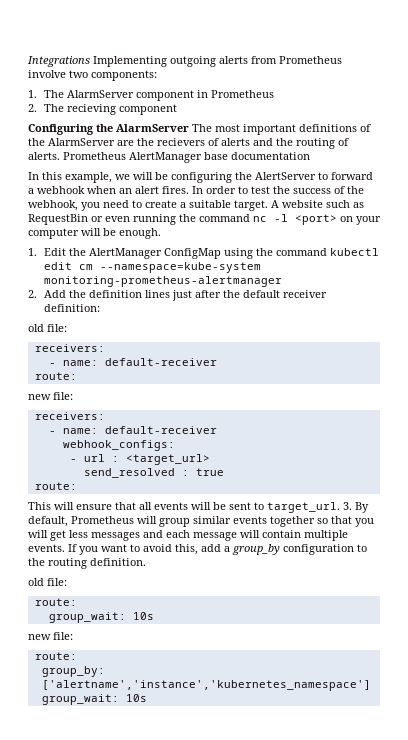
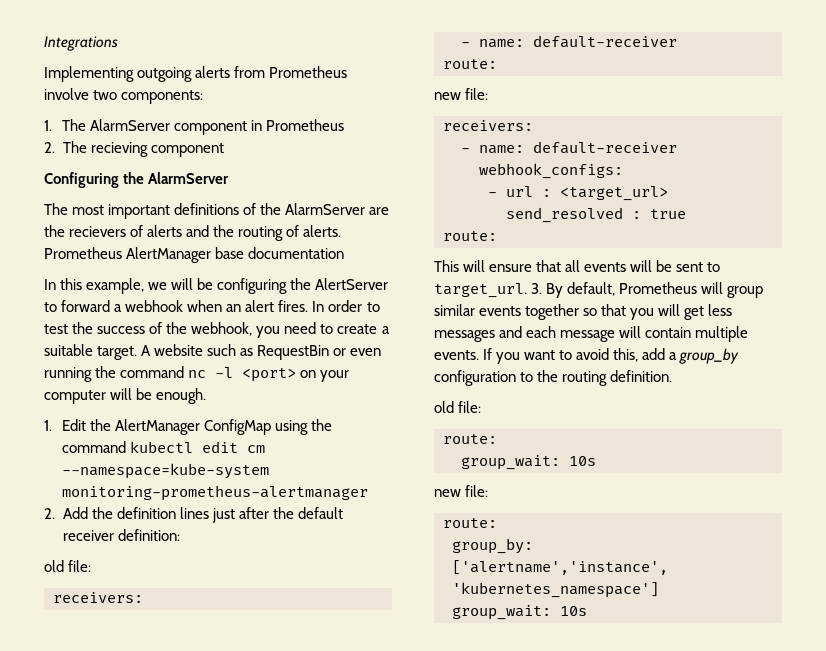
(90, 61) none -> (118, 43) //
(189, 128) none -> (230, 178) //

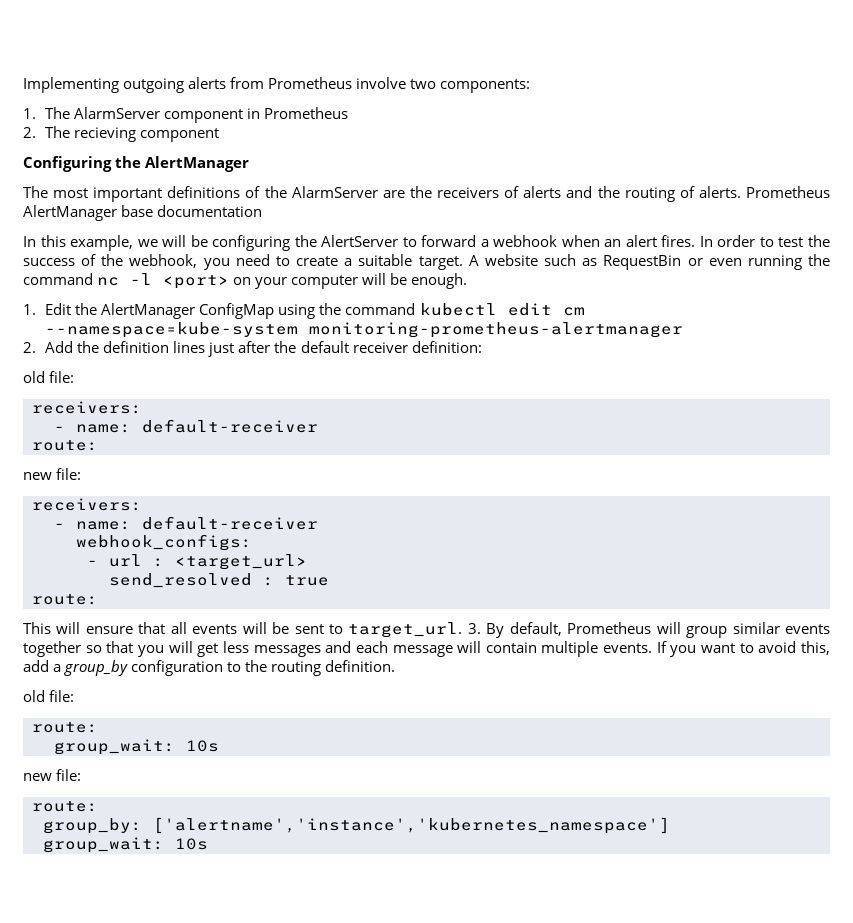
[44,36,118,51] Integrations // -> (23, 85) none
[148,172,230,184] AlarmServer -> [145,156,250,172] AlertManager
[69,226,127,237] recievers -> [437,187,500,198] receivers

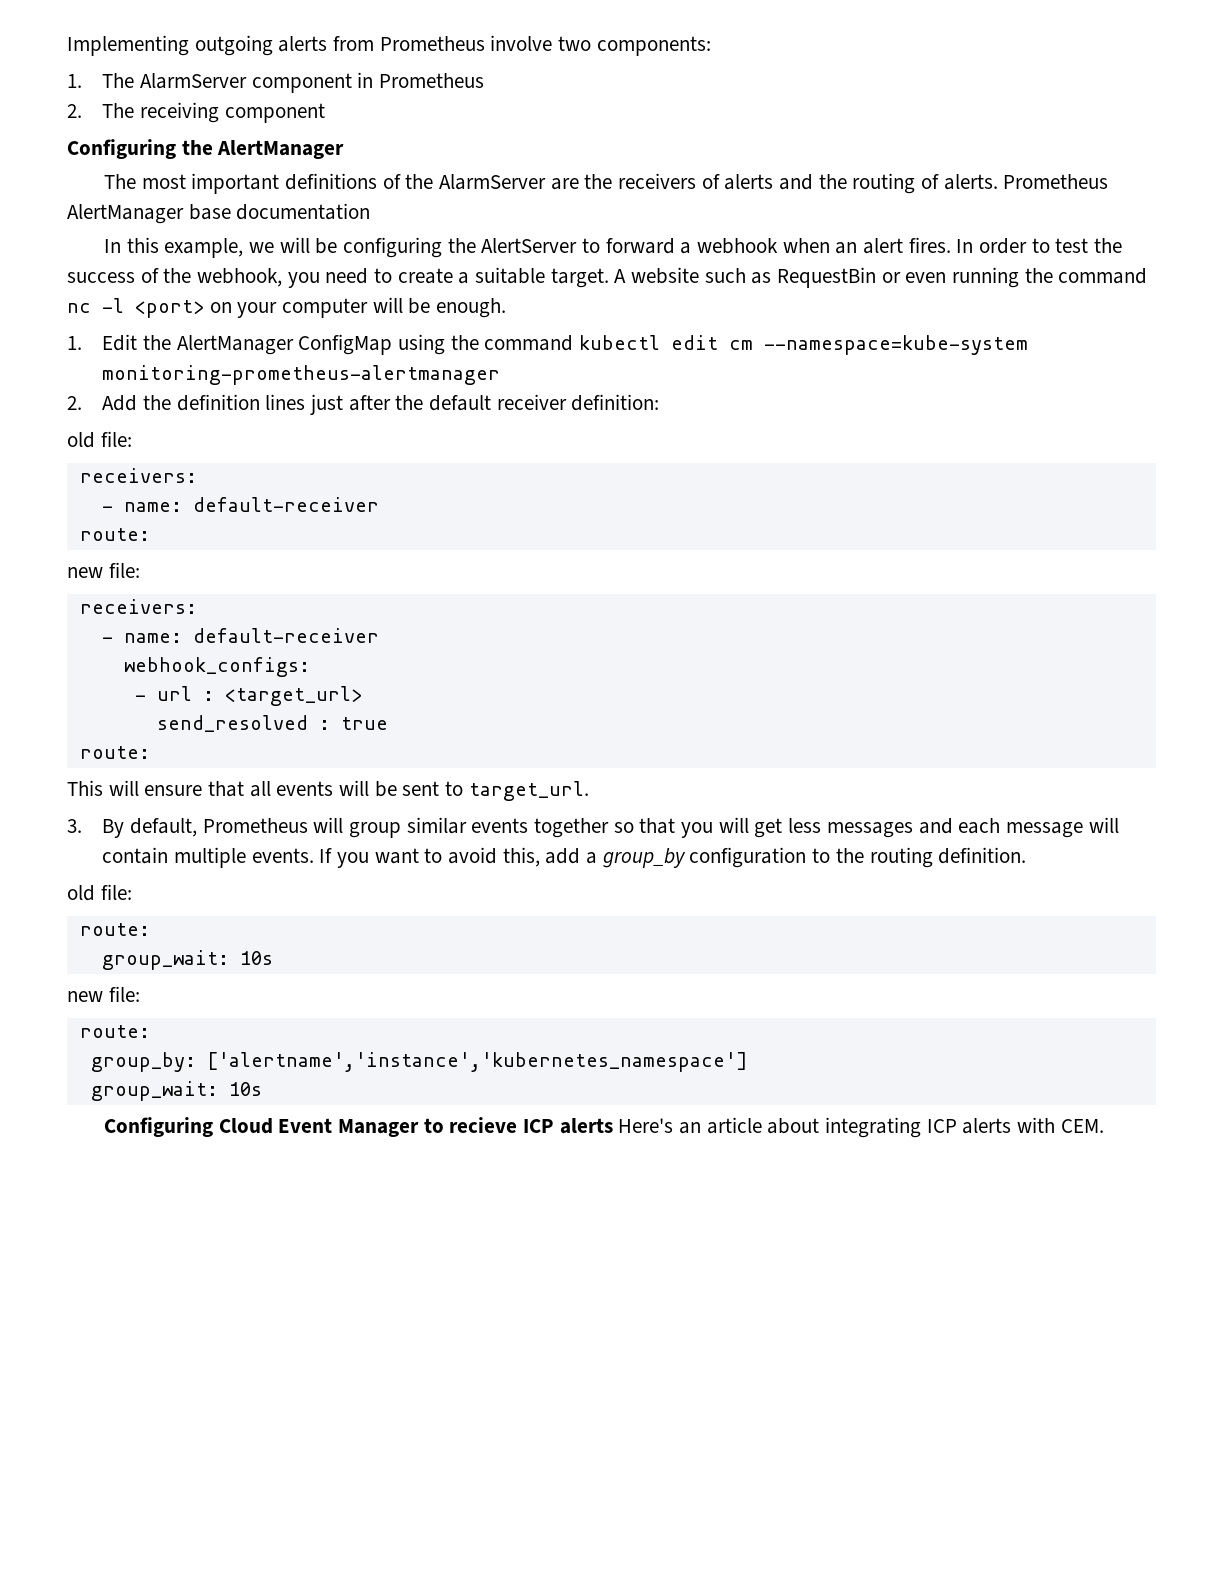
[74,127,137,142] recieving -> [140,102,220,123] receiving
(463, 630) none -> (589, 791) //
(208, 844) none -> [104,1117,1104,1138] // Configuring Cloud Event Manager to recieve ICP alerts Here's an article about integrating ICP alerts with CEM.

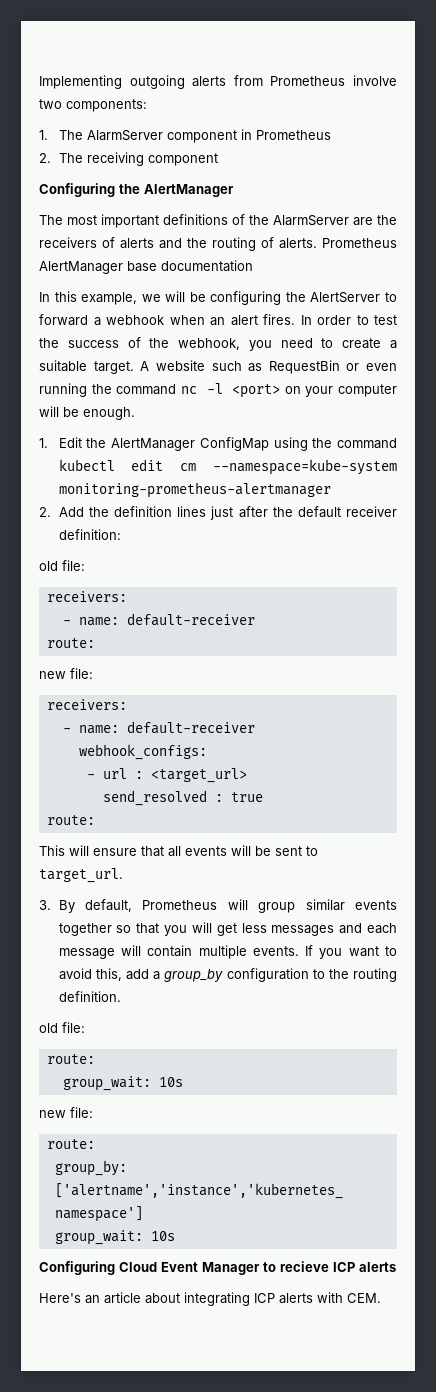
(613, 1126) none -> (396, 1267) //

